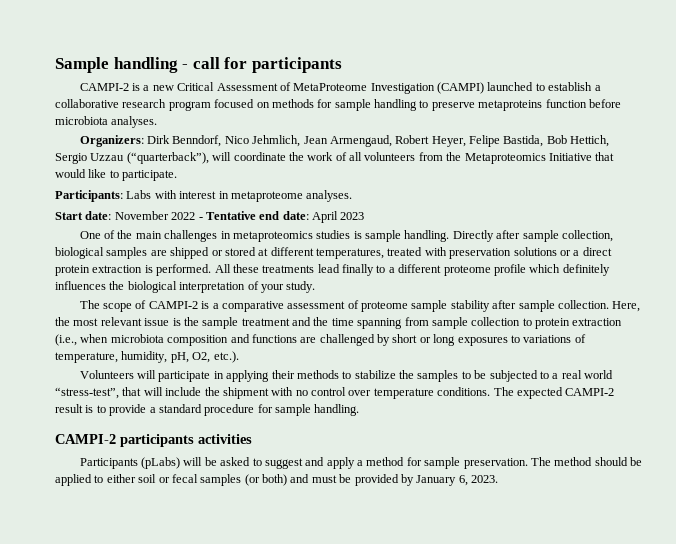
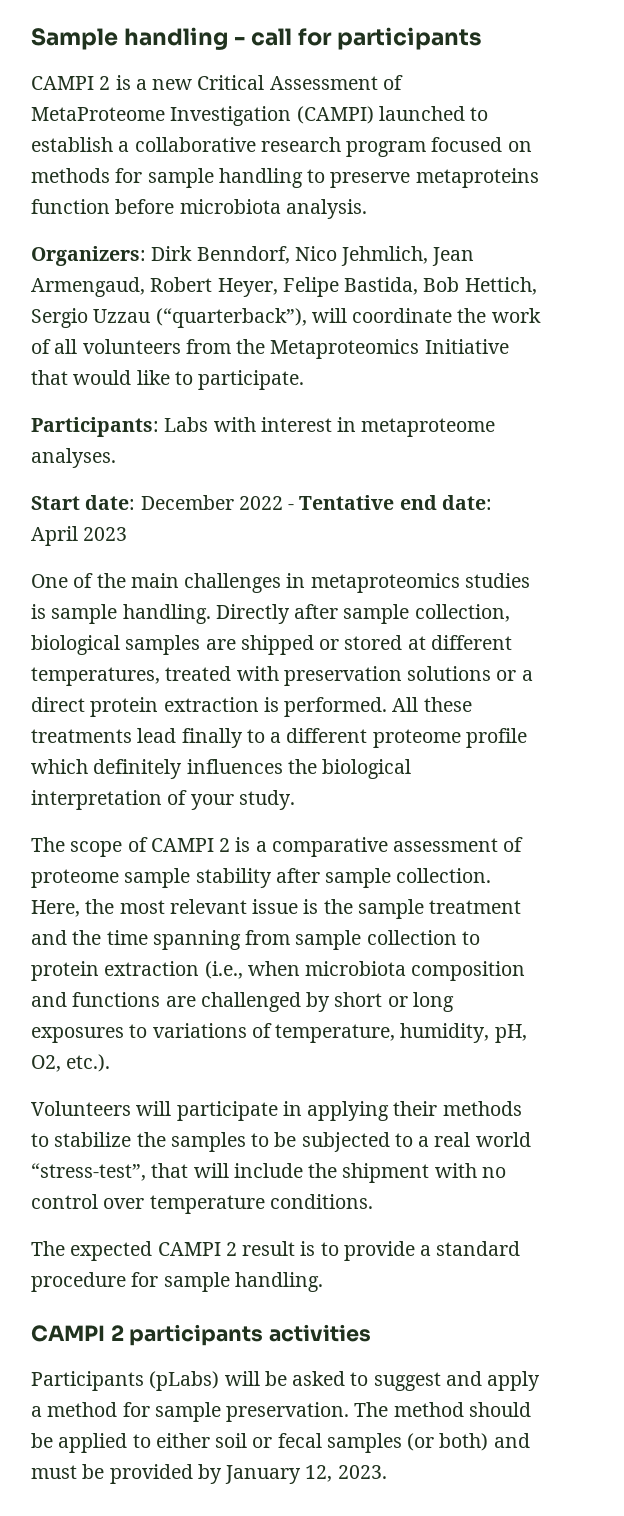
[79,83,129,91] CAMPI-2 -> [31,76,111,90] CAMPI 2
[111,116,158,128] analyses. -> [285,199,367,219] analysis.
[114,211,169,220] November -> [140,495,234,510] December
[148,301,198,309] CAMPI-2 -> [150,838,231,852] CAMPI 2
(491, 391) none -> (373, 1201) //
[565,388,615,396] CAMPI-2 -> [157,1242,237,1256] CAMPI 2
[55,434,116,444] CAMPI-2 -> [31,1325,124,1342] CAMPI 2
[458,475,468,486] 6, -> [305,1465,333,1482] 12,

